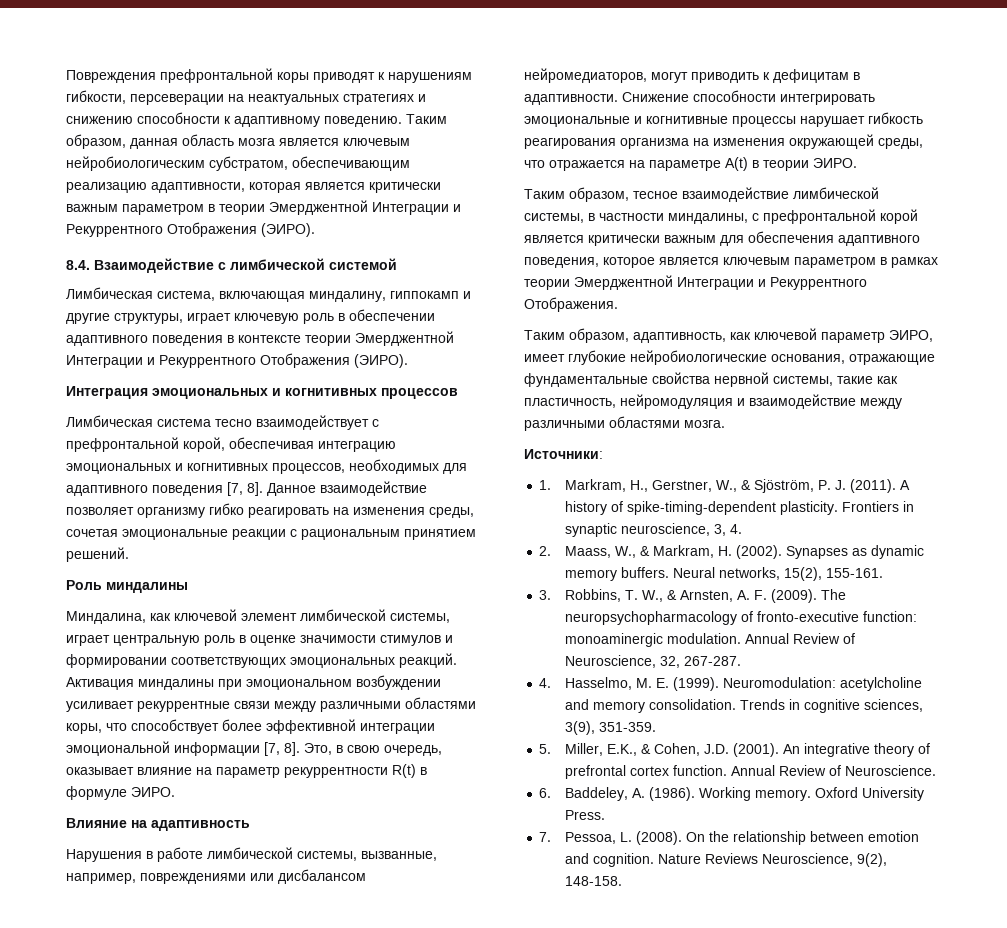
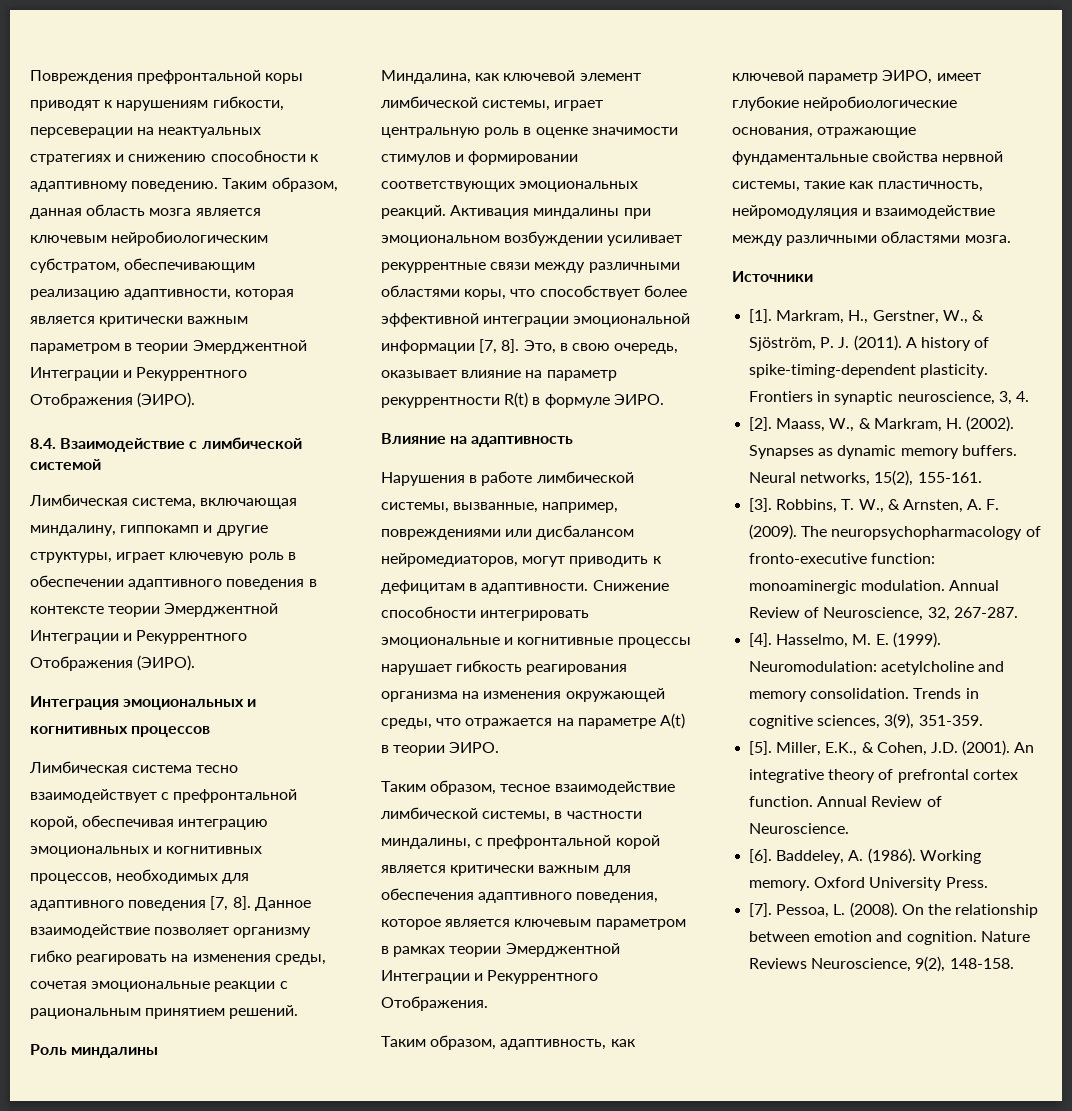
[524,449,603,459] [539,480,552,490] Источники: // 1. -> [732,271,813,282] [749,309,773,323] Источники // [1].
[539,546,552,556] 2. -> [749,417,773,431] [2].
[539,590,552,600] 3. -> [749,498,773,512] [3].
[539,678,552,688] 4. -> [749,633,773,647] [4].
[539,744,552,754] 5. -> [749,741,773,755] [5].
[539,788,552,798] 6. -> [749,849,773,863] [6].
[539,832,552,842] 7. -> [749,903,773,917] [7].

